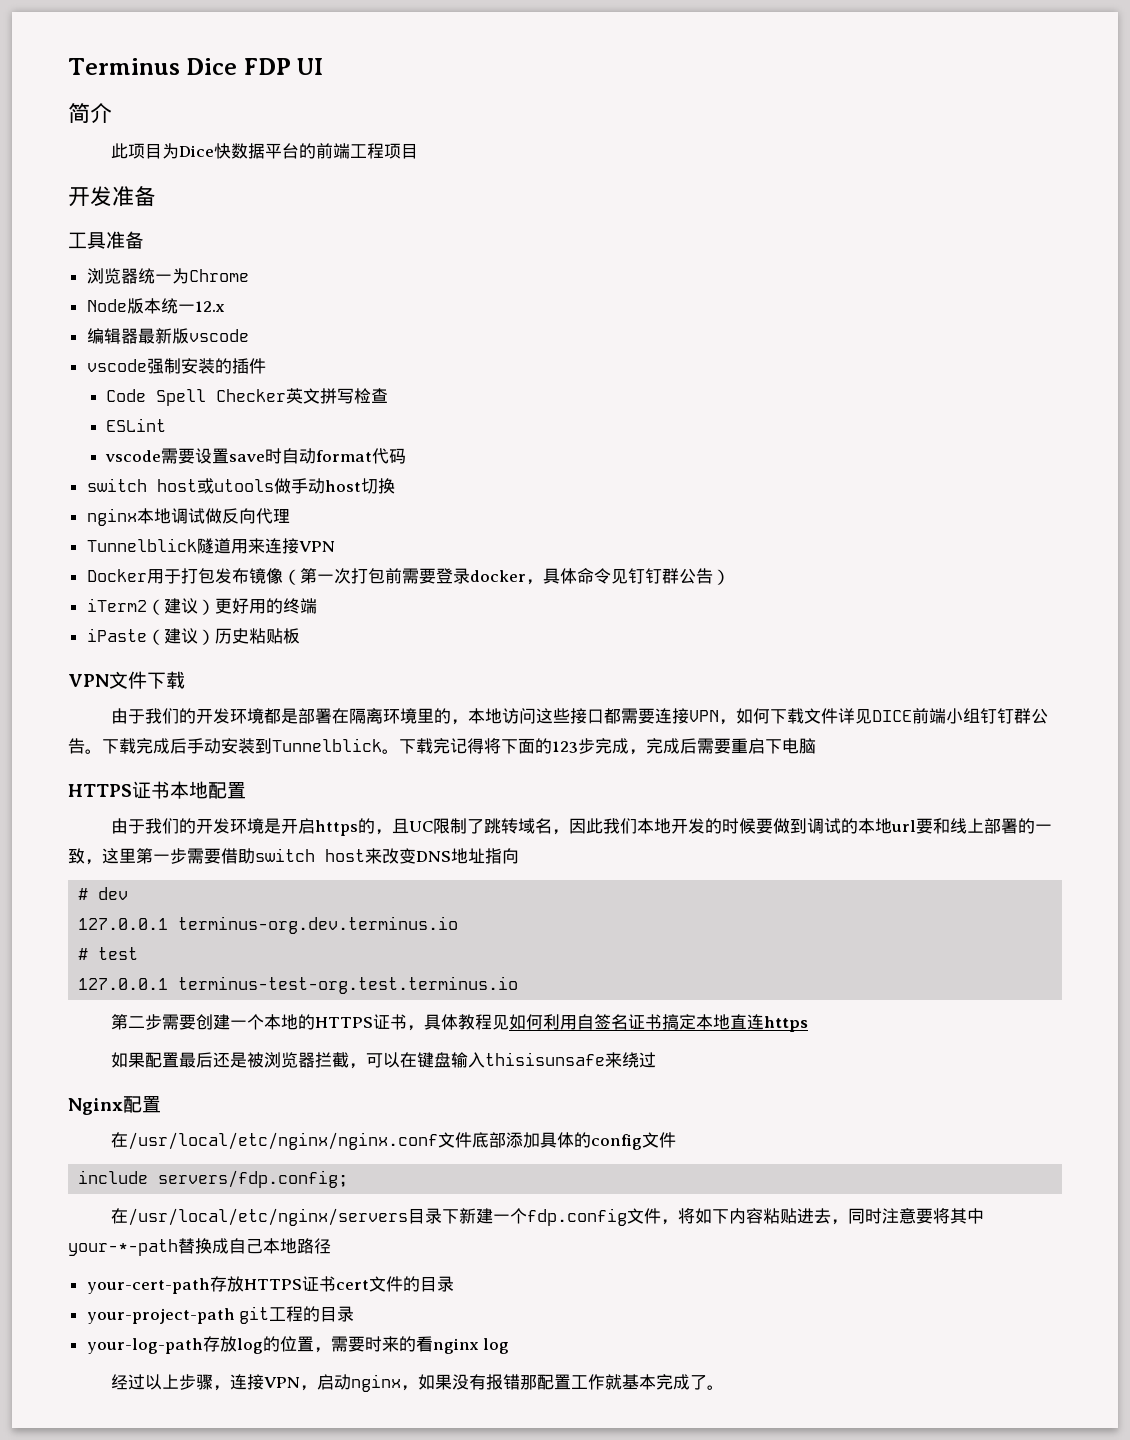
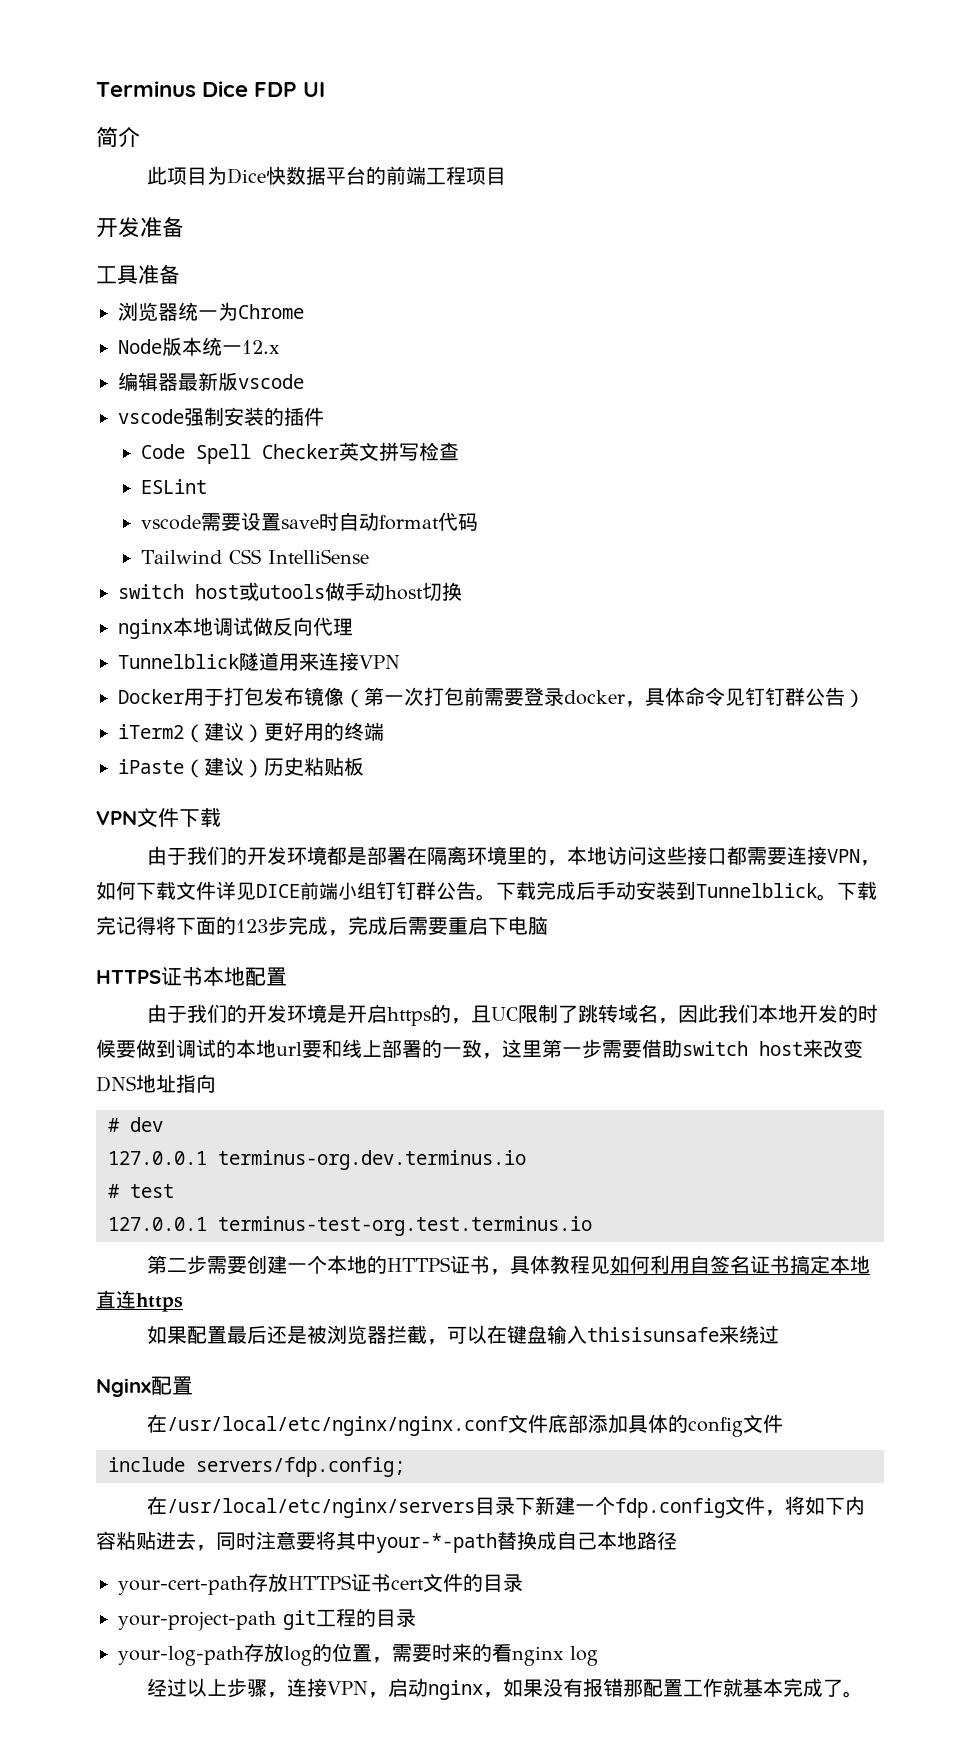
(407, 456) none -> [141,549,370,564] // Tailwind CSS IntelliSense

